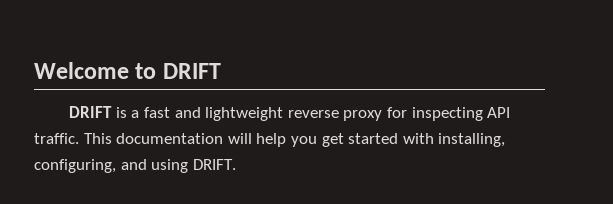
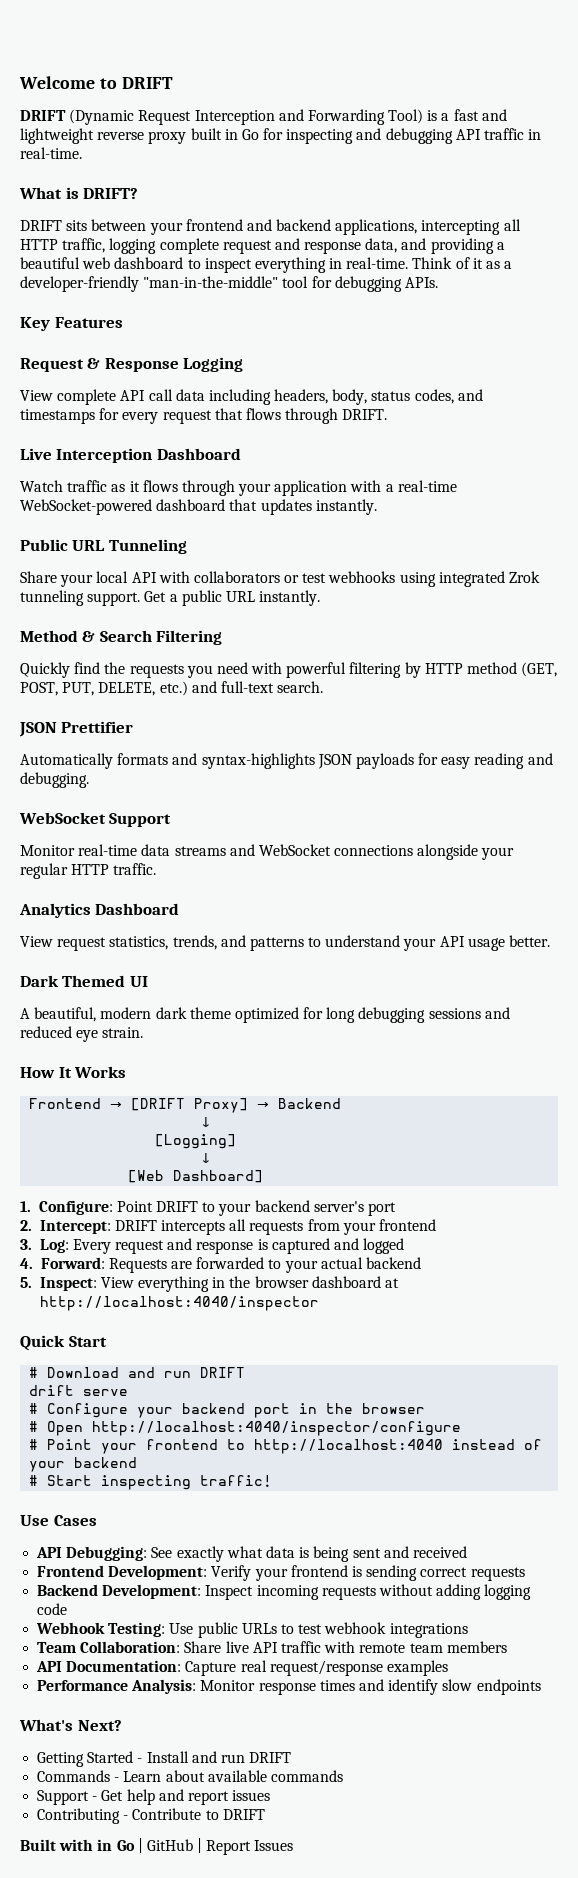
(113, 112) none -> [69,109,424,125] (Dynamic Request Interception and Forwarding Tool)
[386,107,511,121] [34,133,506,147] [34,159,236,173] for inspecting API traffic. This documentation will help you get started with installing, configuring, and using DRIFT. -> [190,128,542,144] [20,147,82,159] [19,187,139,199] [20,219,521,235] [20,238,505,254] [20,257,513,273] [20,276,438,292] [20,317,123,331] [20,357,244,372] [20,389,483,405] [20,408,388,424] [20,448,241,463] [20,480,457,496] [20,499,377,515] [20,539,187,554] [20,571,541,587] [20,590,321,606] [20,630,223,645] [20,662,558,678] [20,681,324,696] [19,721,134,737] [20,753,553,769] [20,772,89,788] [19,812,172,827] [20,844,515,860] [20,863,157,879] [19,903,180,918] [20,935,551,951] [20,975,148,987] [20,1007,510,1023] [20,1026,144,1042] [20,1066,127,1078] [29,1098,342,1113] [200,1117,213,1127] [155,1134,237,1149] [200,1153,213,1163] [128,1170,264,1183] [20,1200,397,1216] [20,1219,437,1235] [20,1238,405,1254] [20,1257,422,1273] [20,1276,400,1292] [39,1296,319,1311] [20,1335,107,1351] [29,1367,246,1378] [29,1385,129,1396] [29,1403,426,1418] [29,1421,462,1436] [29,1439,543,1454] [29,1457,138,1472] [29,1475,273,1490] [20,1515,97,1526] [36,1546,467,1562] [37,1565,525,1581] [37,1584,532,1600] [37,1603,68,1615] [36,1622,468,1638] [37,1641,507,1653] [36,1660,448,1676] [37,1679,541,1695] [19,1719,122,1731] [37,1751,292,1767] [37,1770,343,1782] [37,1789,271,1805] [37,1808,265,1824] [20,1838,294,1855] built in Go for inspecting and debugging API traffic in real-time. // What is DRIFT? // DRIFT sits between your frontend and backend applications, intercepting all HTTP traffic, logging complete request and response data, and providing a beautiful web dashboard to inspect everything in real-time. Think of it as a developer-friendly "man-in-the-middle" tool for debugging APIs. // Key Features // Request & Response Logging // View complete API call data including headers, body, status codes, and timestamps for every request that flows through DRIFT. // Live Interception Dashboard // Watch traffic as it flows through your application with a real-time WebSocket-powered dashboard that updates instantly. // Public URL Tunneling // Share your local API with collaborators or test webhooks using integrated Zrok tunneling support. Get a public URL instantly. // Method & Search Filtering // Quickly find the requests you need with powerful filtering by HTTP method (GET, POST, PUT, DELETE, etc.) and full-text search. // JSON Prettifier // Automatically formats and syntax-highlights JSON payloads for easy reading and debugging. // WebSocket Support // Monitor real-time data streams and WebSocket connections alongside your regular HTTP traffic. // Analytics Dashboard // View request statistics, trends, and patterns to understand your API usage better. // Dark Themed UI // A beautiful, modern dark theme optimized for long debugging sessions and reduced eye strain. // How It Works // Frontend → [DRIFT Proxy] → Backend // ↓ // [Logging] // ↓ // [Web Dashboard] // 1. Configure: Point DRIFT to your backend server's port // 2. Intercept: DRIFT intercepts all requests from your frontend // 3. Log: Every request and response is captured and logged // 4. Forward: Requests are forwarded to your actual backend // 5. Inspect: View everything in the browser dashboard at http://localhost:4040/inspector // Quick Start // # Download and run DRIFT // drift serve // # Configure your backend port in the browser // # Open http://localhost:4040/inspector/configure // # Point your frontend to http://localhost:4040 instead of your backend // # Start inspecting traffic! // Use Cases // API Debugging: See exactly what data is being sent and received // Frontend Development: Verify your frontend is sending correct requests // Backend Development: Inspect incoming requests without adding logging code // Webhook Testing: Use public URLs to test webhook integrations // Team Collaboration: Share live API traffic with remote team members // API Documentation: Capture real request/response examples // Performance Analysis: Monitor response times and identify slow endpoints // What's Next? // Getting Started - Install and run DRIFT // Commands - Learn about available commands // Support - Get help and report issues // Contributing - Contribute to DRIFT // Built with in Go | GitHub | Report Issues

